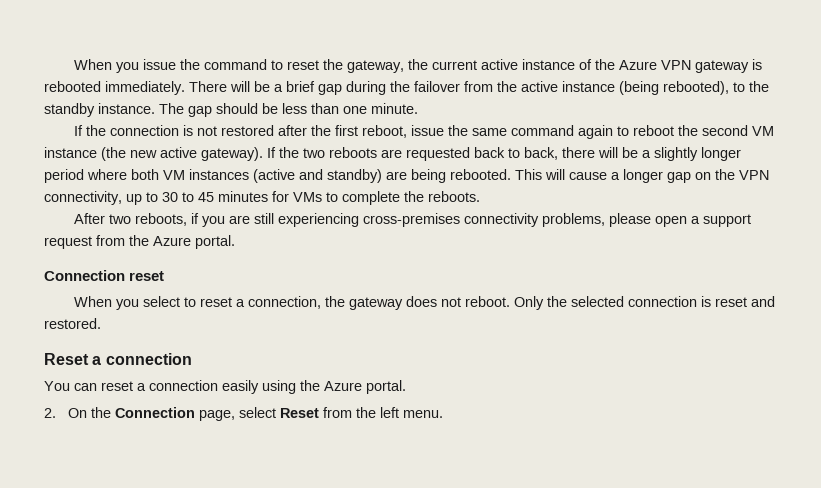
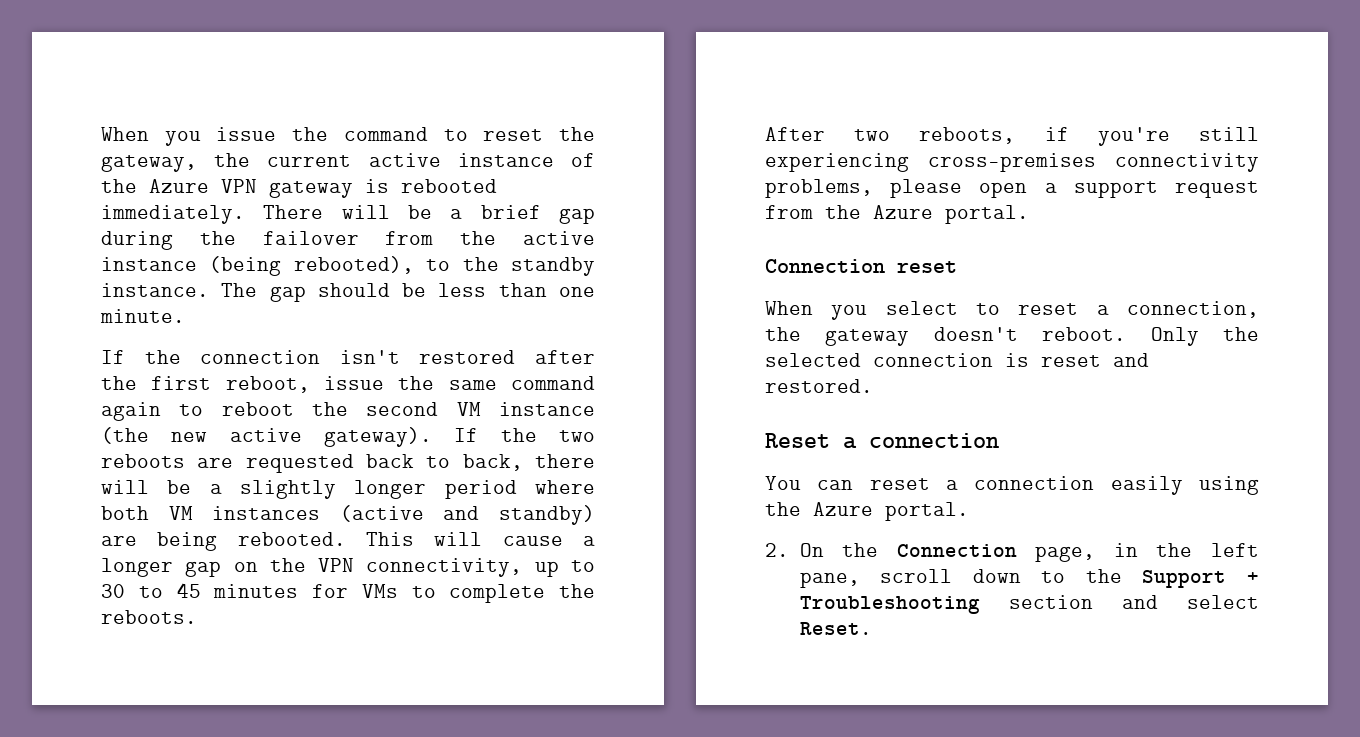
[182,125,217,136] is not -> [339,350,400,364] isn't
[201,215,250,227] you are -> [1097,127,1170,146] you're
[405,296,461,307] does not -> [933,327,1018,341] doesn't
[238,407,443,418] select Reset from the left menu. -> [1113,543,1259,557] [799,569,1259,588] [799,595,1259,614] [799,622,872,635] in the left pane, scroll down to the Support + Troubleshooting section and select Reset.

